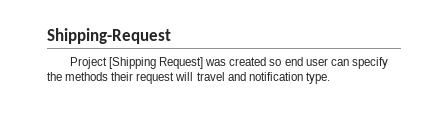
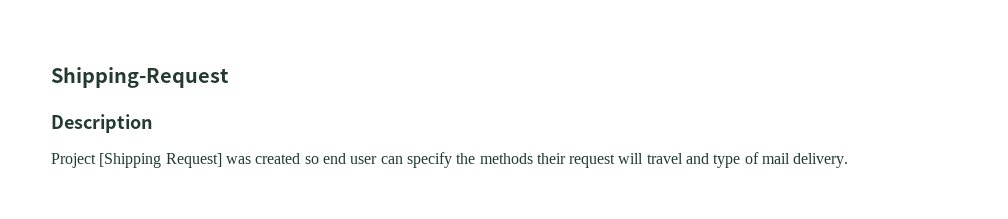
(171, 36) none -> [51,114,153,133] // Description
[248,72,330,84] notification type. -> [713,152,849,168] type of mail delivery.

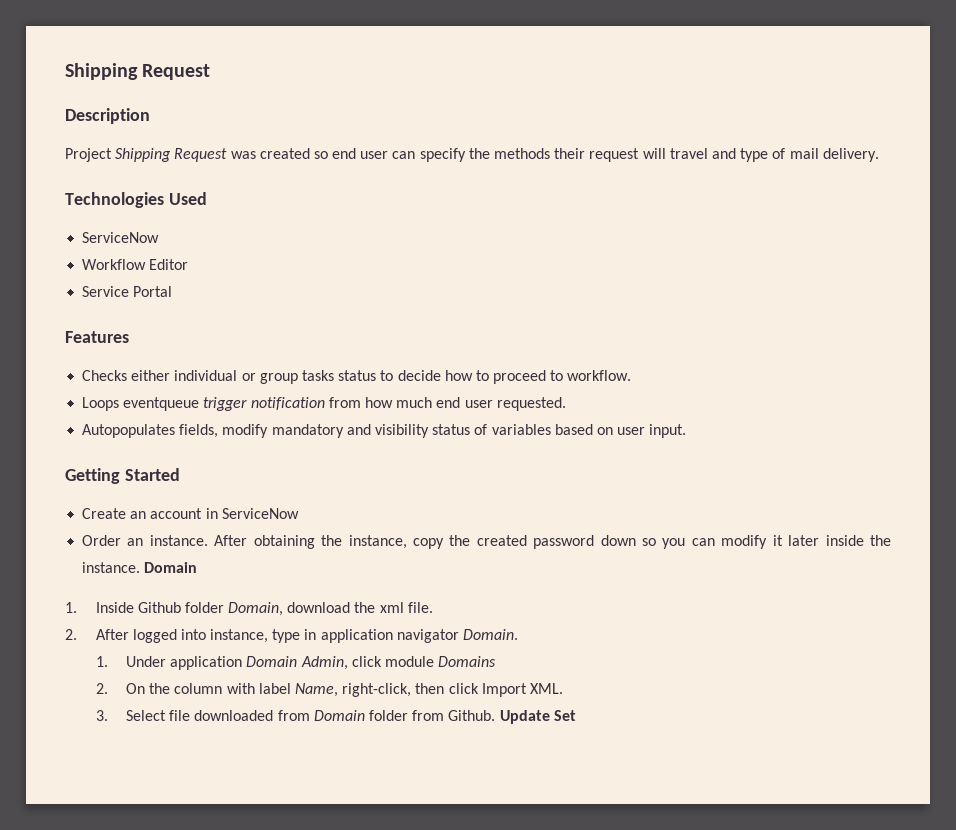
[51,67,229,88] Shipping-Request -> [65,63,211,80] Shipping Request
[99,153,222,168] [Shipping Request] -> [115,148,228,162] Shipping Request
(849, 160) none -> [65,192,207,208] [82,232,160,243] [82,259,189,270] [82,286,173,297] [65,331,129,343] [82,370,632,384] [82,397,566,411] [82,424,687,438] [65,468,180,484] [82,508,299,519] [82,535,892,549] [82,562,198,573] [65,602,433,616] [65,629,519,643] [95,656,497,670] [95,683,563,697] [95,710,576,724] // Technologies Used // ServiceNow // Workflow Editor // Service Portal // Features // Checks either individual or group tasks status to decide how to proceed to workflow. // Loops eventqueue trigger notification from how much end user requested. // Autopopulates fields, modify mandatory and visibility status of variables based on user input. // Getting Started // Create an account in ServiceNow // Order an instance. After obtaining the instance, copy the created password down so you can modify it later inside the instance. Domain // 1. Inside Github folder Domain, download the xml file. // 2. After logged into instance, type in application navigator Domain. // 1. Under application Domain Admin, click module Domains // 2. On the column with label Name, right-click, then click Import XML. // 3. Select file downloaded from Domain folder from Github. Update Set

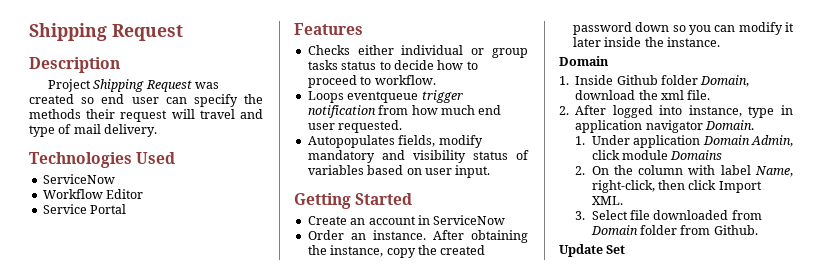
(141, 567) none -> (720, 42) //
(496, 715) none -> (758, 230) //

